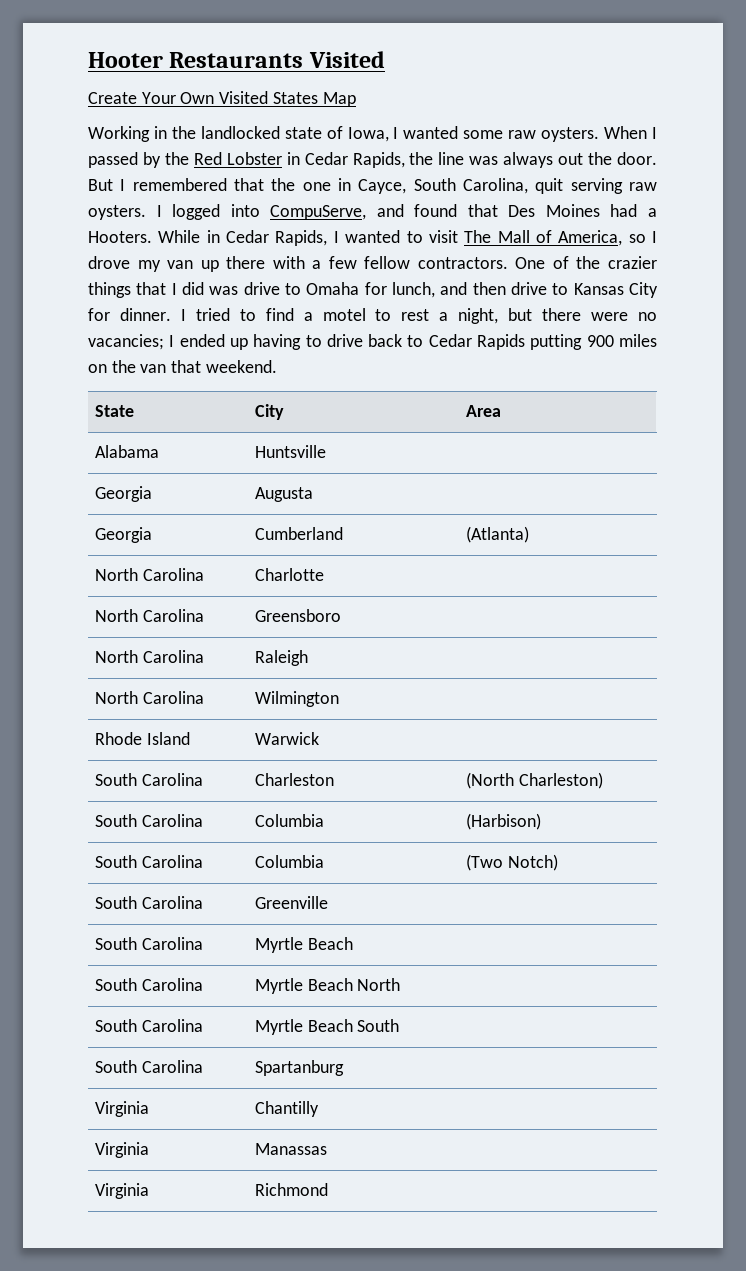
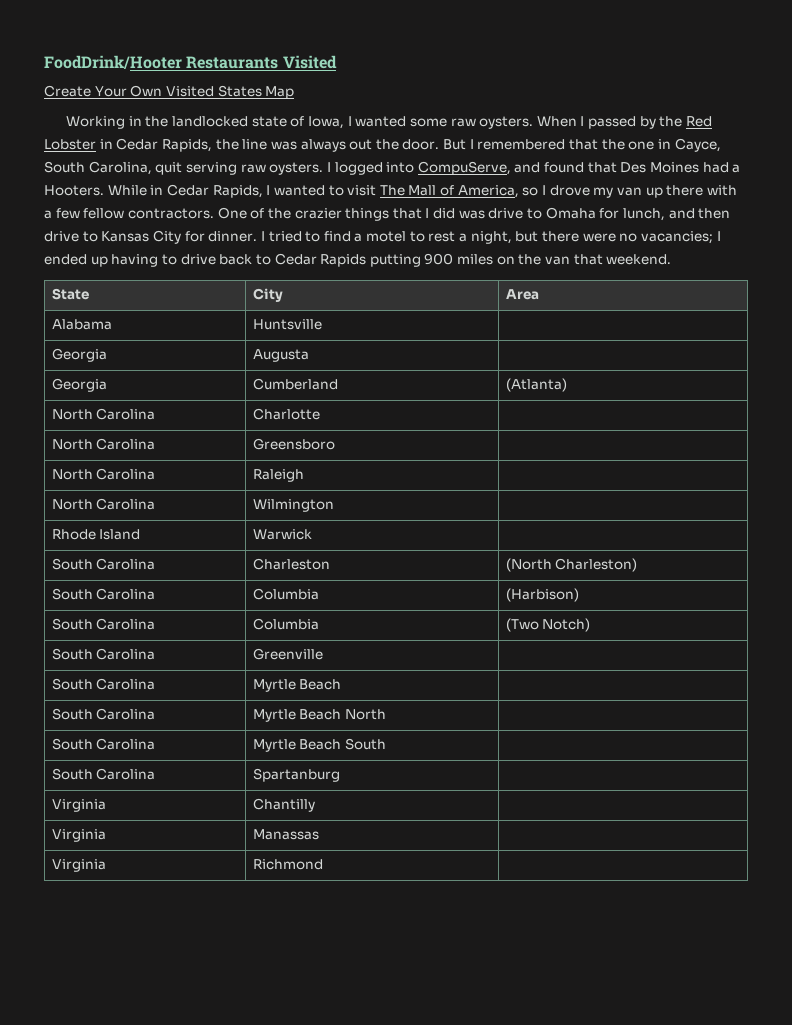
[88,52,163,68] Hooter -> [44,55,182,69] FoodDrink/Hooter

